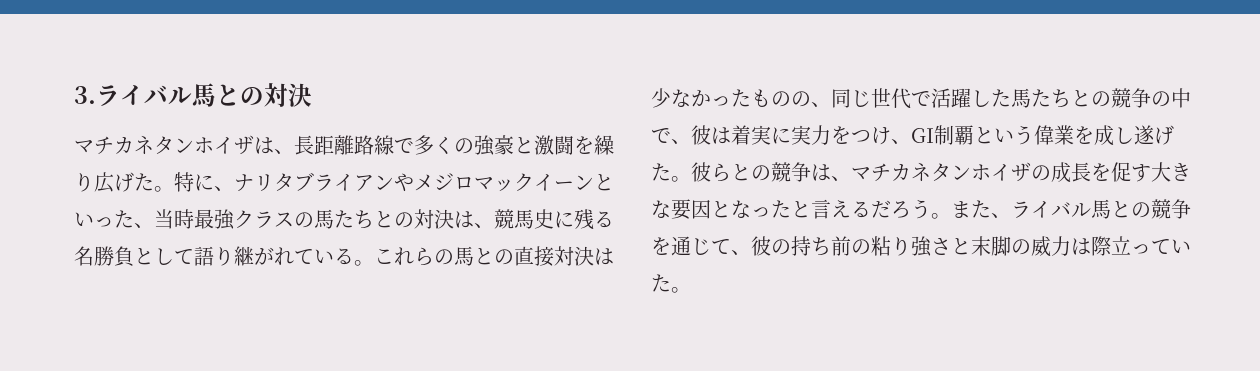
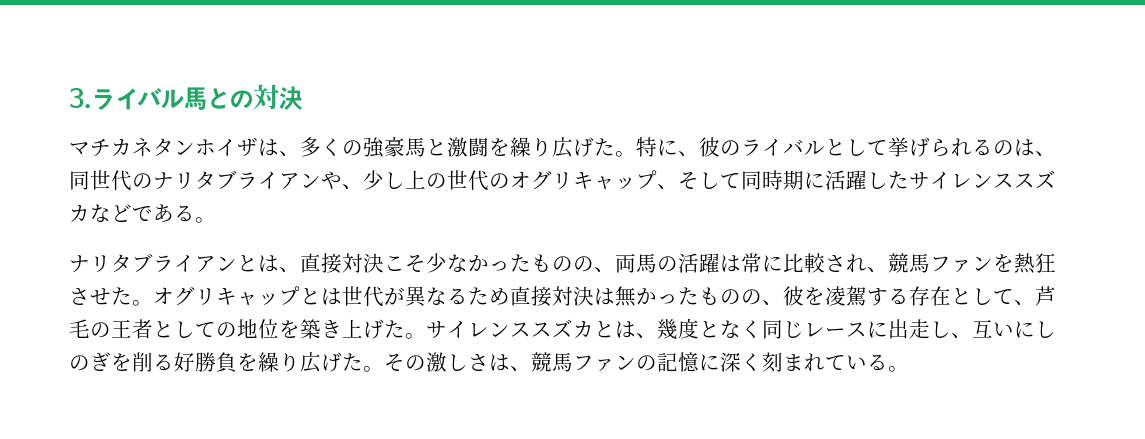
[294,135,414,155] 長距離路線で -> (300, 154) none
(514, 145) none -> [405,137,426,157] 馬
(234, 188) none -> [699,137,1056,157] [69,170,153,191] 彼のライバルとして挙げられるのは、同世代の
[414,173,614,192] [74,209,614,230] [74,246,614,267] メジロマックイーンといった、当時最強クラスの馬たちとの対決は、競馬史に残る名勝負として語り継がれている。これらの馬との直接対決は -> [342,170,1056,191] [69,204,216,223] [69,253,426,274] 、少し上の世代のオグリキャップ、そして同時期に活躍したサイレンススズカなどである。 // ナリタブライアンとは、直接対決こそ
[831,88,1191,109] [651,125,1174,146] [651,162,1191,183] [651,199,1191,220] [651,236,1191,257] [651,274,671,292] 同じ世代で活躍した馬たちとの競争の中で、彼は着実に実力をつけ、GI制覇という偉業を成し遂げた。彼らとの競争は、マチカネタンホイザの成長を促す大きな要因となったと言えるだろう。また、ライバル馬との競争を通じて、彼の持ち前の粘り強さと末脚の威力は際立っていた -> [615,253,1056,274] [69,286,1056,307] [69,318,1056,339] [69,352,888,373] 両馬の活躍は常に比較され、競馬ファンを熱狂させた。オグリキャップとは世代が異なるため直接対決は無かったものの、彼を凌駕する存在として、芦毛の王者としての地位を築き上げた。サイレンススズカとは、幾度となく同じレースに出走し、互いにしのぎを削る好勝負を繰り広げた。その激しさは、競馬ファンの記憶に深く刻まれている

